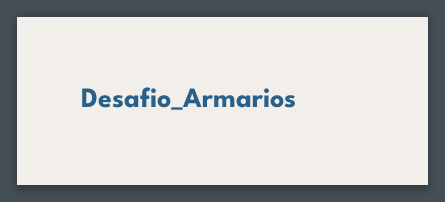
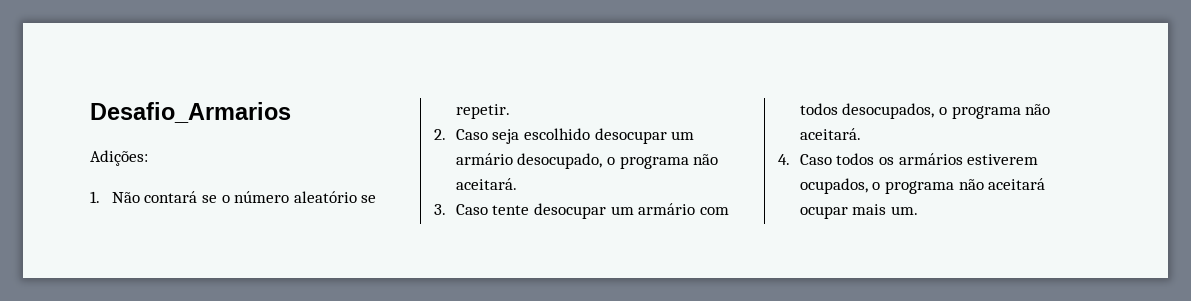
(296, 98) none -> [90,150,148,166] [90,191,377,203] [455,104,510,119] [434,128,695,144] [455,153,719,169] [455,178,517,190] [434,203,729,219] [799,103,1051,119] [799,128,861,140] [778,153,1039,165] [799,178,1046,194] [799,204,918,219] // Adições: // 1. Não contará se o número aleatório se repetir. // 2. Caso seja escolhido desocupar um armário desocupado, o programa não aceitará. // 3. Caso tente desocupar um armário com todos desocupados, o programa não aceitará. // 4. Caso todos os armários estiverem ocupados, o programa não aceitará ocupar mais um.

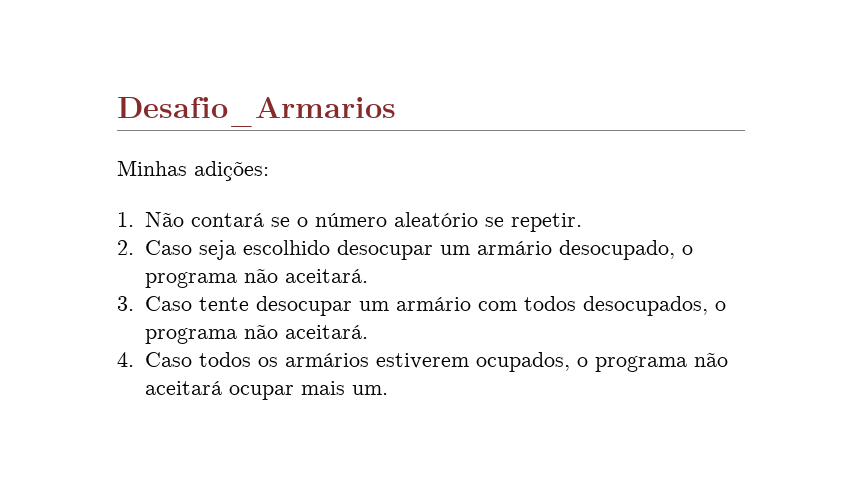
[90,150,148,166] Adições: -> [117,160,269,181] Minhas adições:

